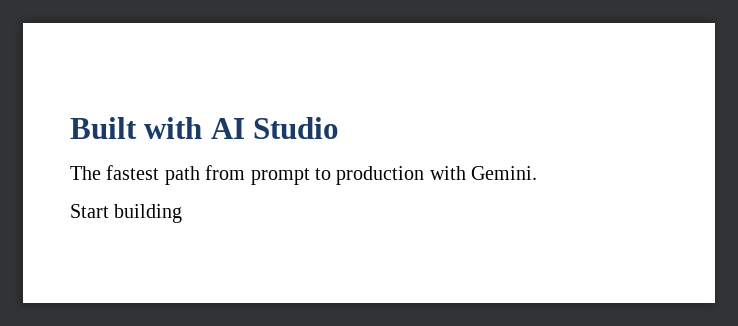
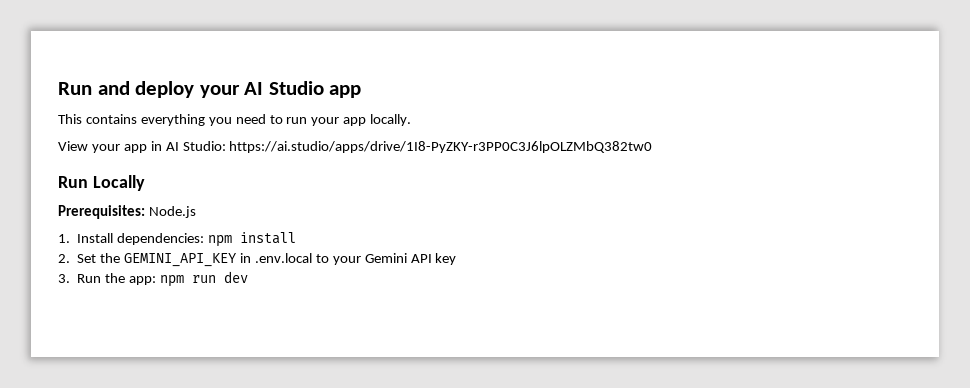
[70,117,340,139] [70,165,538,185] [70,204,183,223] Built with AI Studio // The fastest path from prompt to production with Gemini. // Start building -> [58,81,362,98] [58,114,412,126] [58,141,653,153] [58,175,145,191] [58,205,196,219] [58,232,297,247] [58,253,457,267] [58,271,248,287] Run and deploy your AI Studio app // This contains everything you need to run your app locally. // View your app in AI Studio: https://ai.studio/apps/drive/1I8-PyZKY-r3PP0C3J6lpOLZMbQ382tw0 // Run Locally // Prerequisites: Node.js // 1. Install dependencies: npm install // 2. Set the GEMINI_API_KEY in .env.local to your Gemini API key // 3. Run the app: npm run dev

